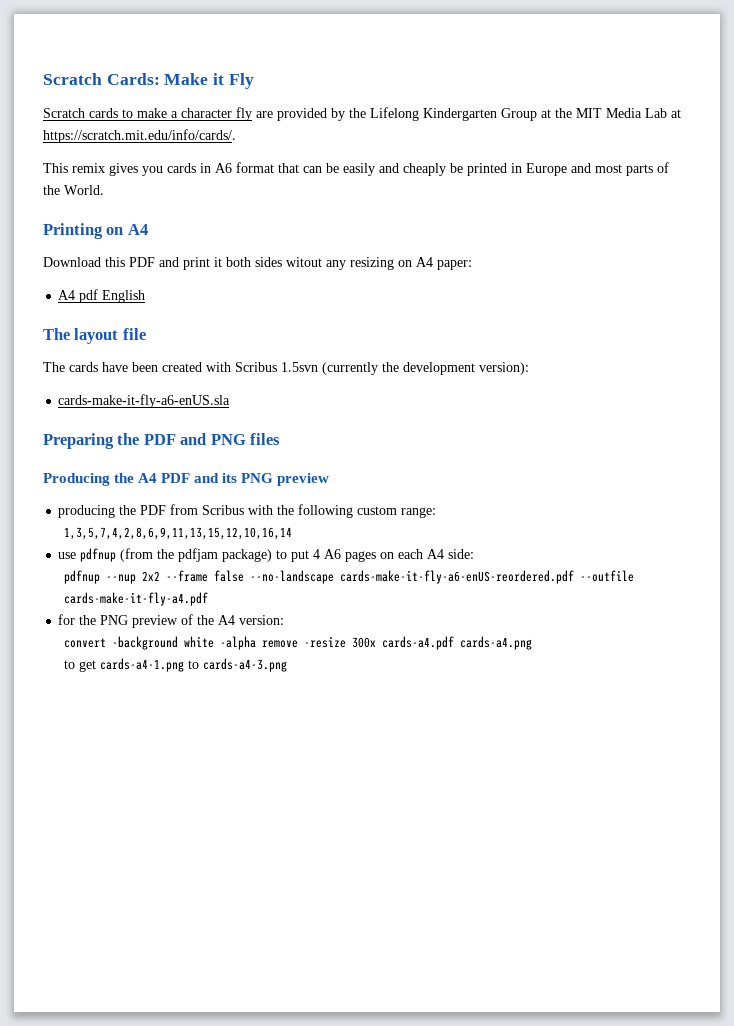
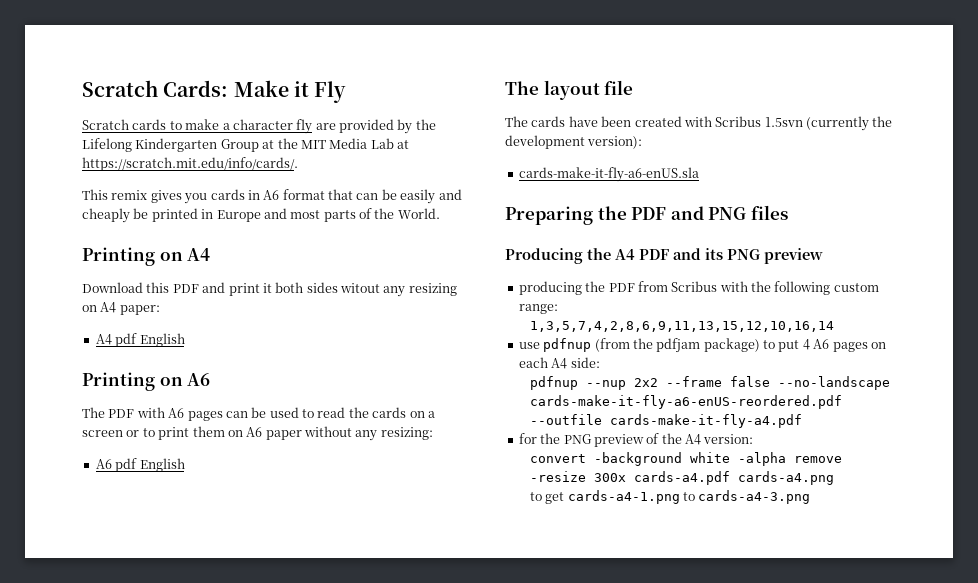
(146, 296) none -> [82,372,211,391] [82,407,435,421] [82,426,433,441] [95,458,185,472] // Printing on A6 // The PDF with A6 pages can be used to read the cards on a screen or to print them on A6 paper without any resizing: // A6 pdf English

